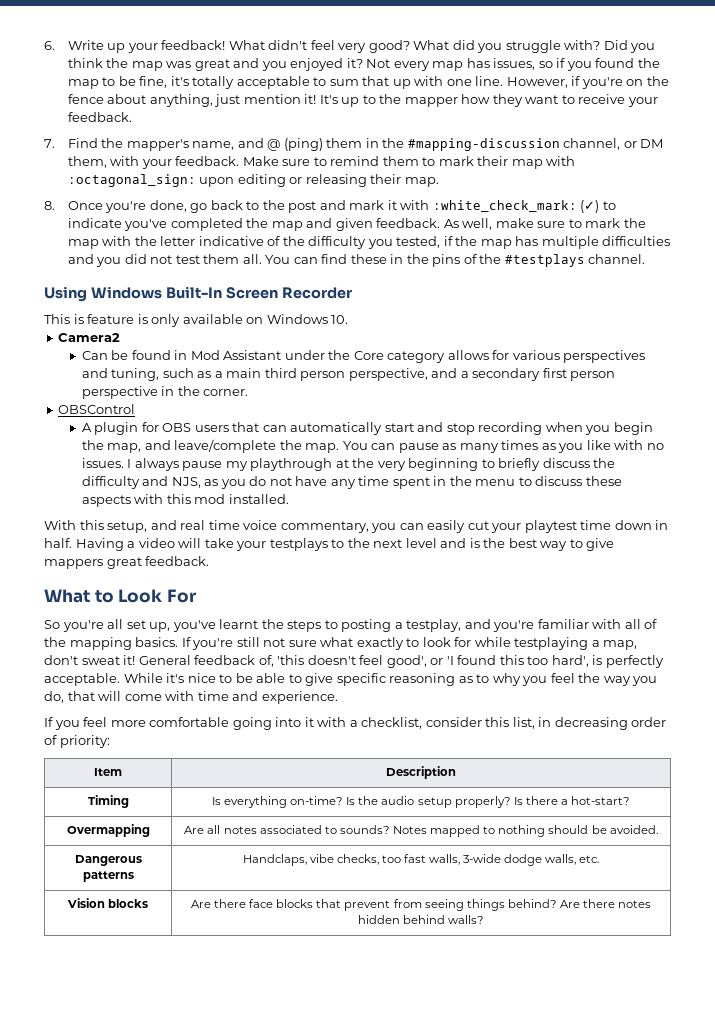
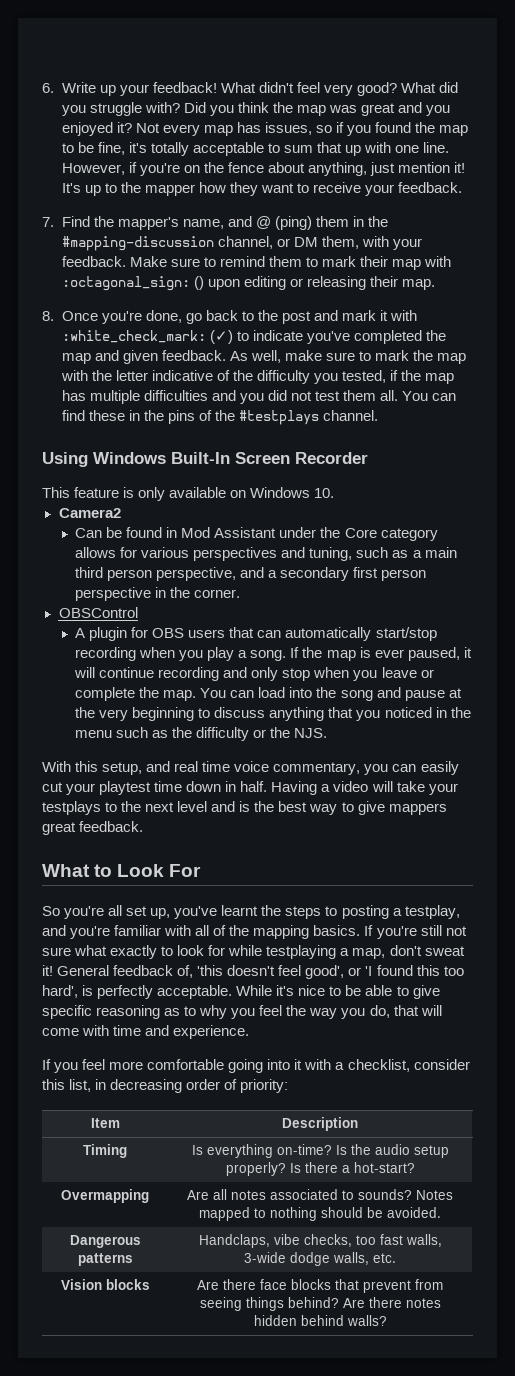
(196, 180) none -> [193,276,204,290] ()
[73,314,84,324] is -> (70, 492) none
[384,422,653,435] [81,439,664,453] [81,458,333,471] start and stop recording when you begin the map, and leave/complete the map. You can pause as many times as you like with no issues. I always pause my playthrough -> [375,627,437,641] [75,647,472,661] [74,667,434,681] [75,687,445,701] start/stop recording when you play a song. If the map is ever paused, it will continue recording and only stop when you leave or complete the map. You can load into the song and pause
[498,458,616,471] [81,476,622,489] [81,494,289,507] briefly discuss the difficulty and NJS, as you do not have any time spent in the menu to discuss these aspects with this mod installed. -> [214,707,471,721] [75,727,328,741] discuss anything that you noticed in the menu such as the difficulty or the NJS.

